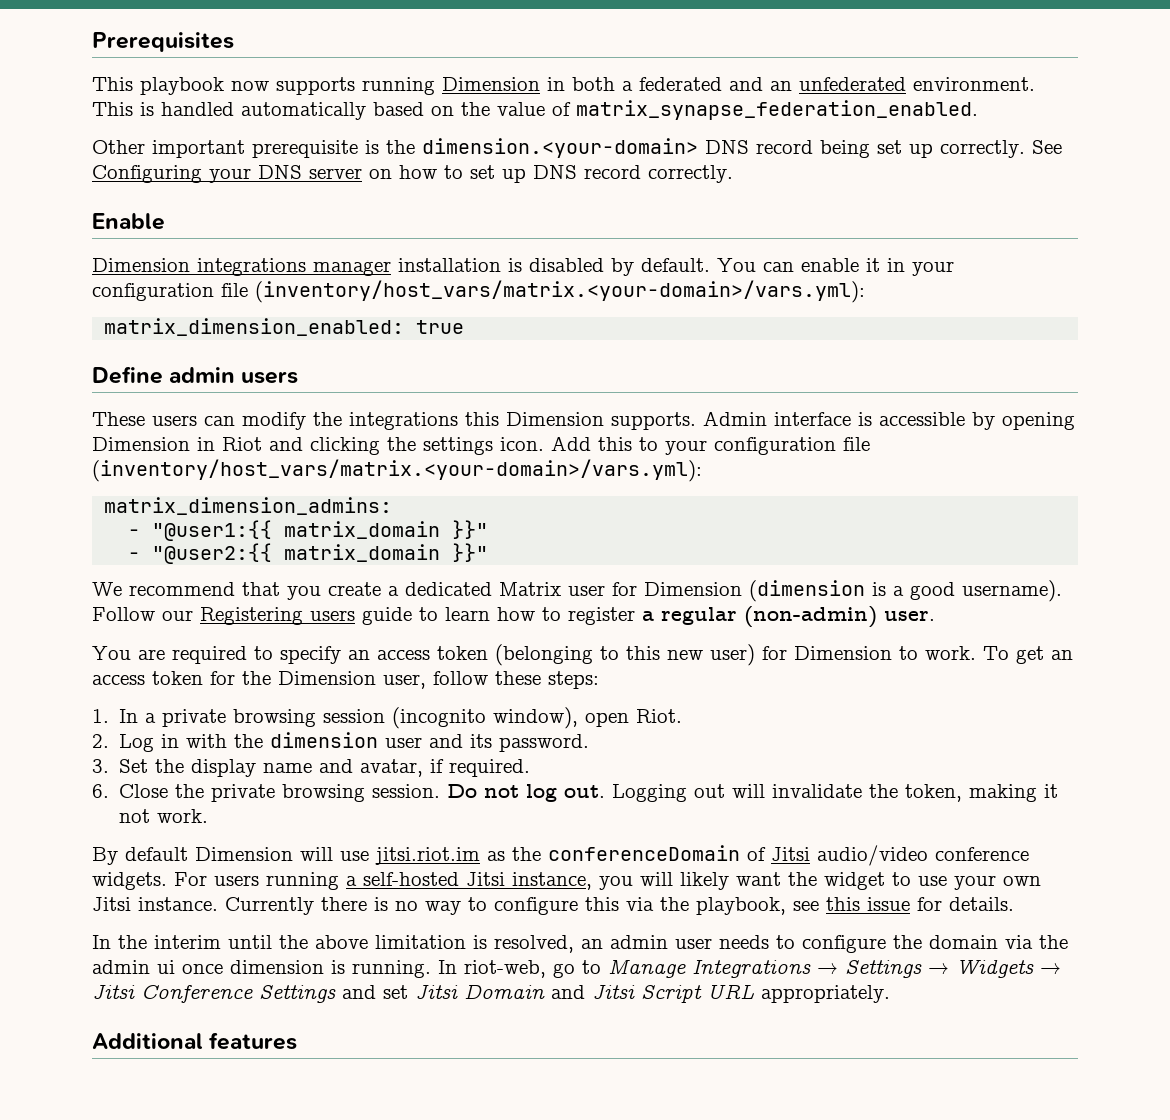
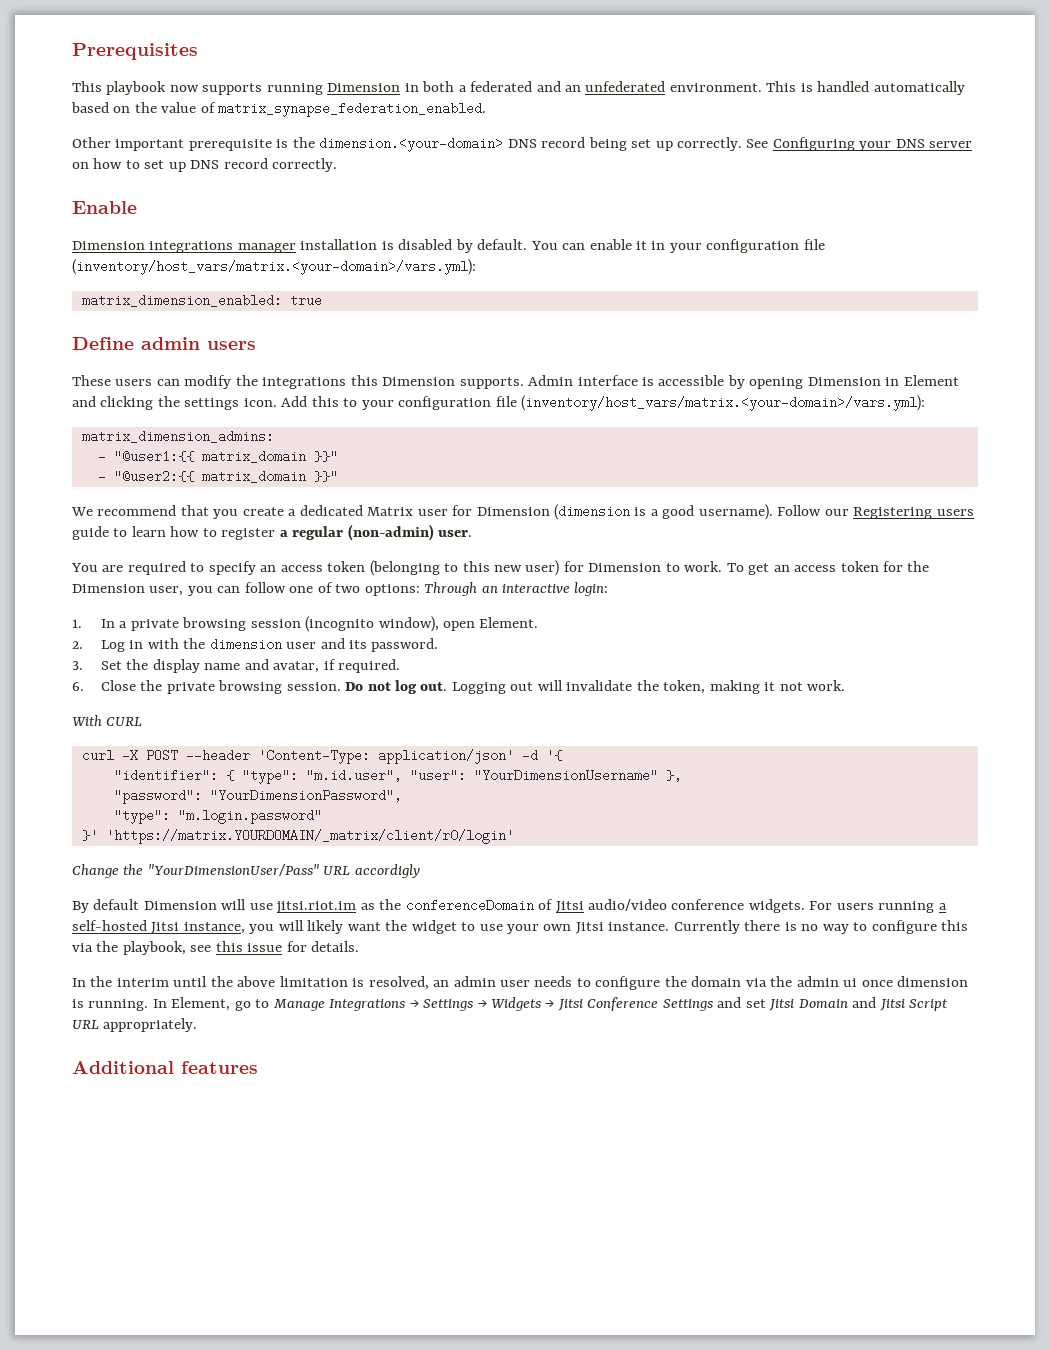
[222,437,262,451] Riot -> [903,375,959,386] Element
[433,671,599,689] follow these steps: -> [187,582,609,596] you can follow one of two options: Through an interactive login:
[636,709,683,723] Riot. -> [479,617,539,628] Element.
(209, 816) none -> [72,715,143,726] [81,749,562,764] [113,769,682,784] [113,789,402,804] [113,809,322,824] [81,829,514,844] [72,864,420,878] // With CURL // curl -X POST --header 'Content-Type: application/json' -d '{ // "identifier": { "type": "m.id.user", "user": "YourDimensionUsername" }, // "password": "YourDimensionPassword", // "type": "m.login.password" // }' 'https://matrix.YOURDOMAIN/_matrix/client/r0/login' // Change the "YourDimensionUser/Pass" URL accordigly
[464,960,546,978] riot-web, -> [171,997,231,1011] Element,

